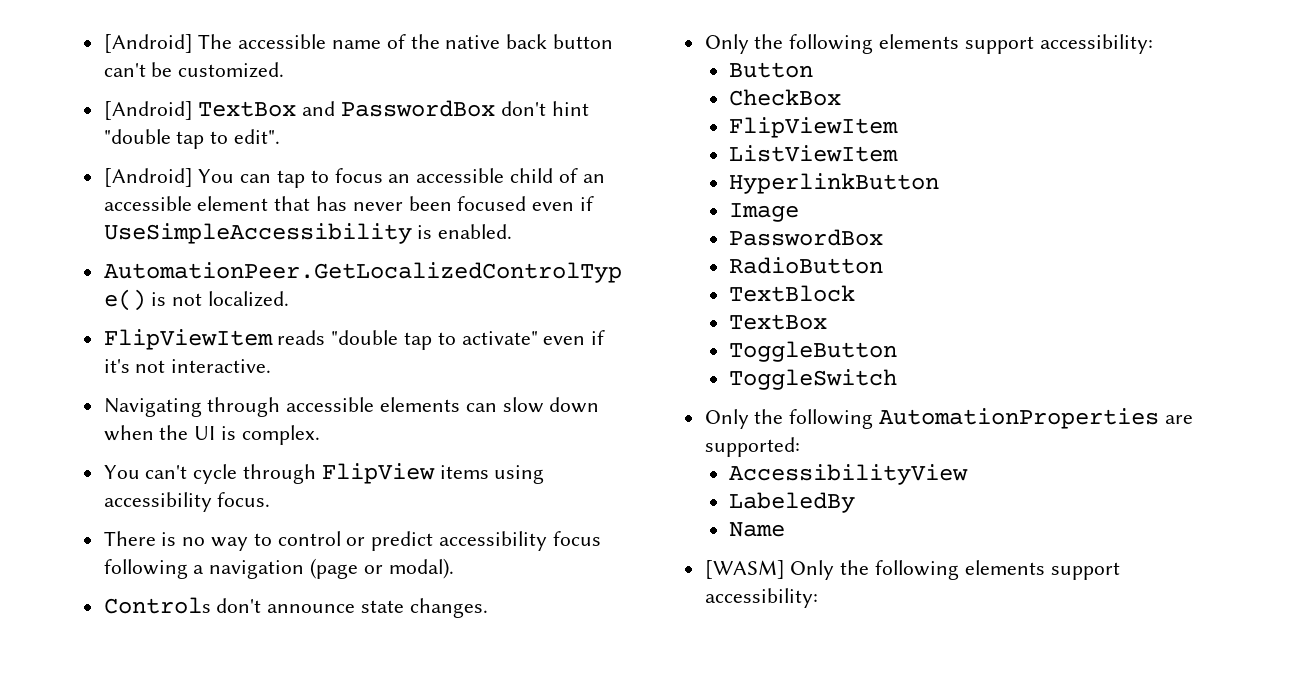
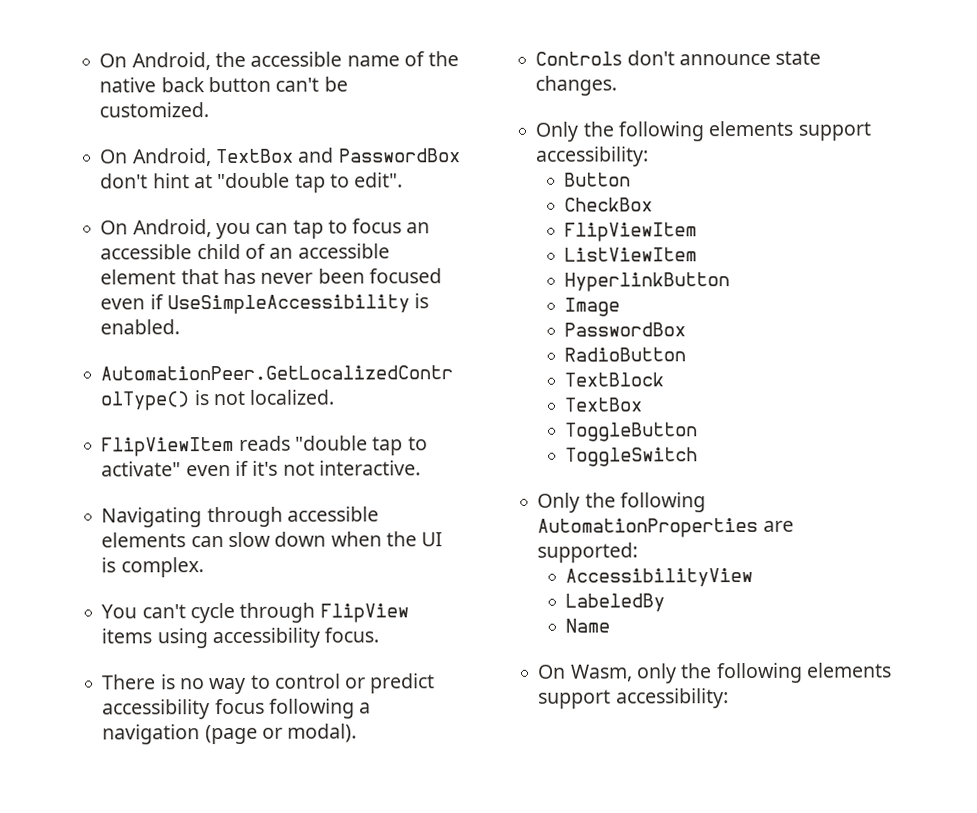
[103,34,233,53] [Android] The -> [99,51,246,71] On Android, the
[103,101,193,120] [Android] -> [100,148,212,167] On Android,
(589, 108) none -> [193,174,213,189] at
[103,168,235,187] [Android] You -> [100,219,251,240] On Android, you
[704,560,835,580] [WASM] Only -> [537,663,677,684] On Wasm, only

